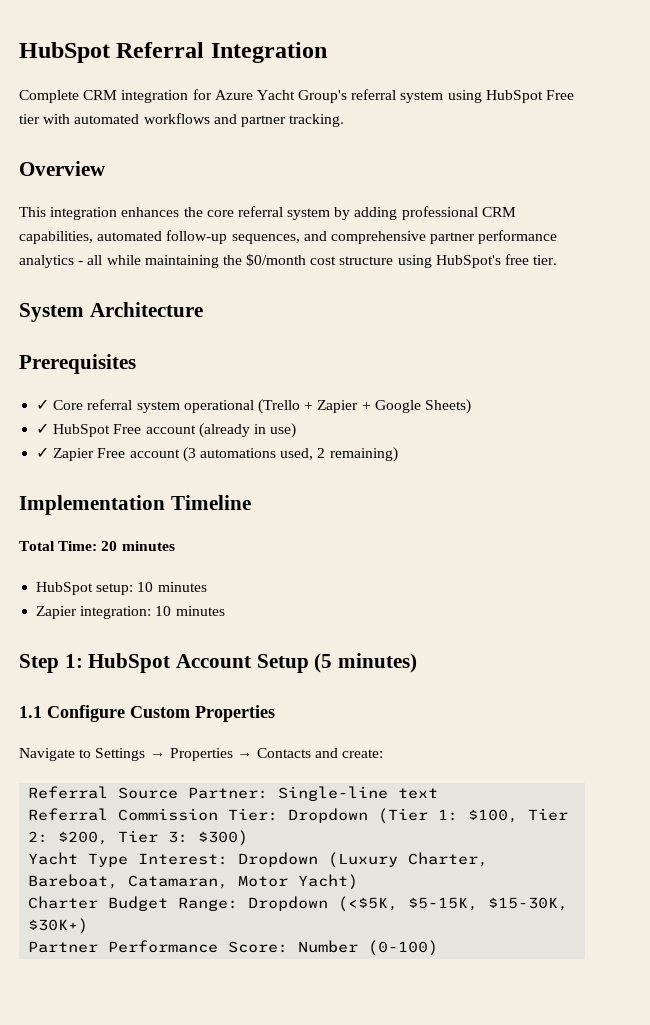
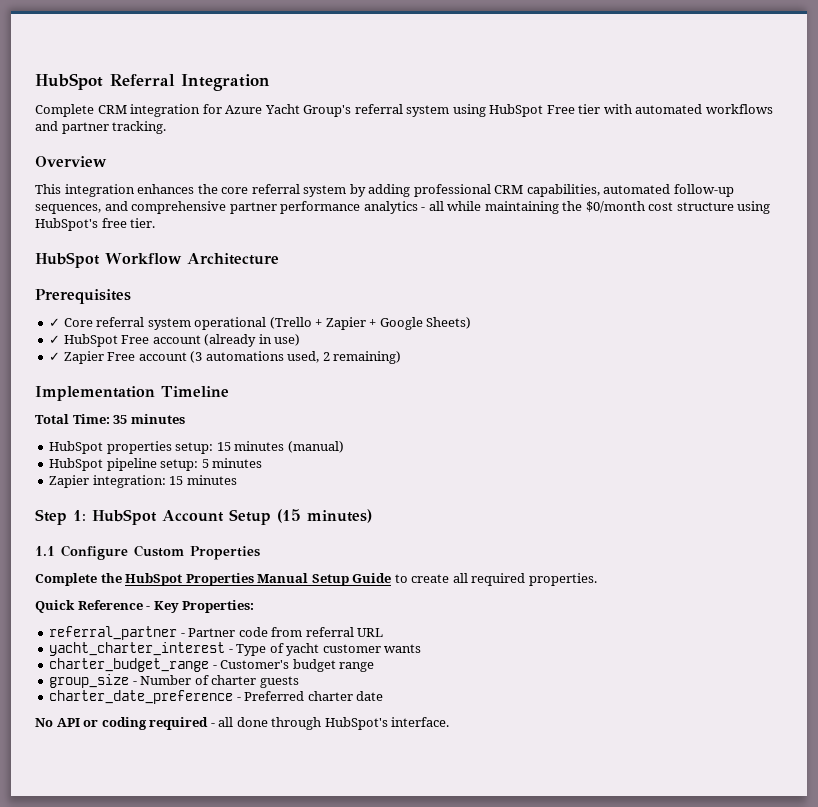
[19,303,84,322] System -> [35,252,182,268] HubSpot Workflow
[101,541,118,551] 20 -> [113,415,128,424] 35
[96,582,154,595] setup: 10 -> [106,441,344,454] [49,458,209,471] properties setup: 15 minutes (manual) // HubSpot pipeline setup: 5
[155,606,172,616] 10 -> [169,476,184,485] 15
[314,653,333,673] (5 -> [277,509,301,523] (15
[19,748,384,761] [28,786,439,801] [28,808,569,824] [28,830,249,846] [28,852,489,868] [28,874,359,890] [28,896,569,912] [28,918,89,934] [28,940,439,956] Navigate to Settings → Properties → Contacts and create: // Referral Source Partner: Single-line text // Referral Commission Tier: Dropdown (Tier 1: $100, Tier 2: $200, Tier 3: $300) // Yacht Type Interest: Dropdown (Luxury Charter, Bareboat, Catamaran, Motor Yacht) // Charter Budget Range: Dropdown (<$5K, $5-15K, $15-30K, $30K+) // Partner Performance Score: Number (0-100) -> [35,573,597,586] [35,600,255,613] [49,626,384,640] [49,642,422,656] [49,658,375,672] [49,674,299,688] [49,690,384,704] [35,717,450,730] Complete the HubSpot Properties Manual Setup Guide to create all required properties. // Quick Reference - Key Properties: // referral_partner - Partner code from referral URL // yacht_charter_interest - Type of yacht customer wants // charter_budget_range - Customer's budget range // group_size - Number of charter guests // charter_date_preference - Preferred charter date // No API or coding required - all done through HubSpot's interface.

